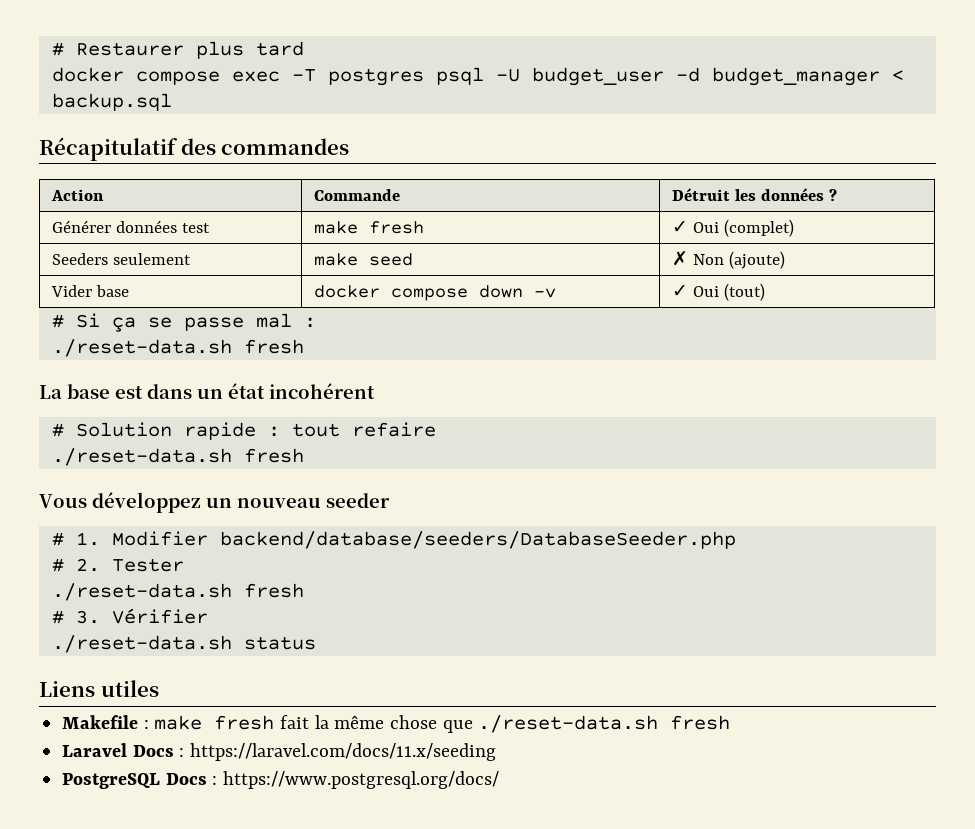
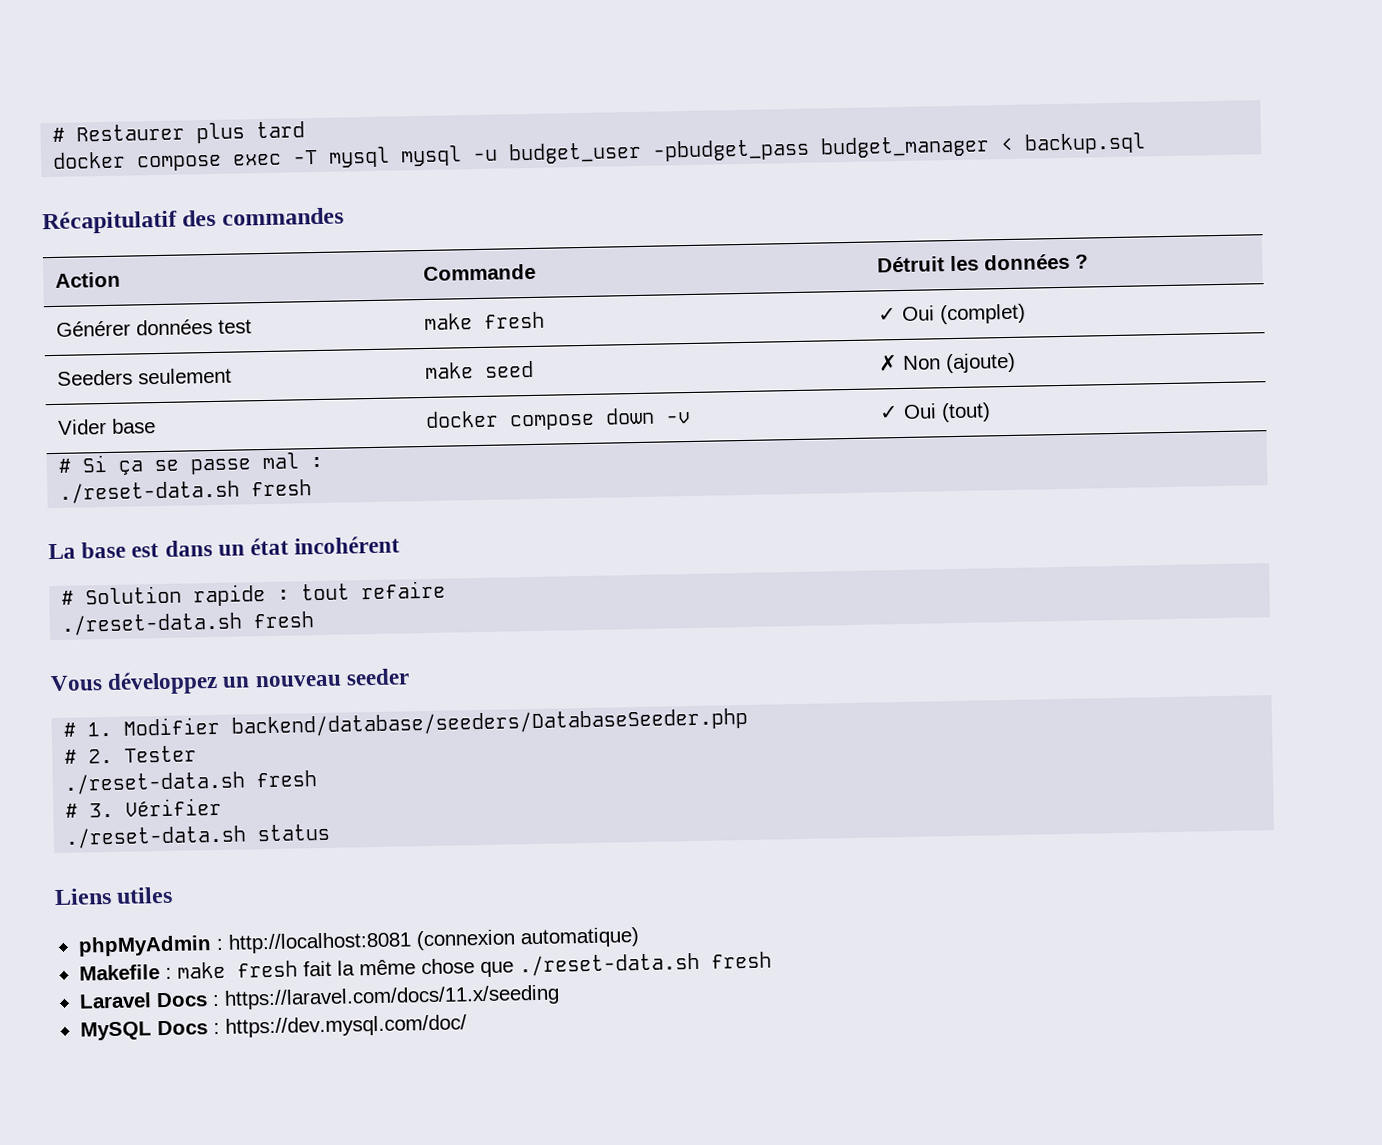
[327,67,700,86] postgres psql -U budget_user -d -> [328,138,811,168] mysql mysql -u budget_user -pbudget_pass
(159, 688) none -> [77,927,640,957] // phpMyAdmin : http://localhost:8081 (connexion automatique)
[62,771,500,789] PostgreSQL Docs : https://www.postgresql.org/docs/ -> [79,1014,467,1041] MySQL Docs : https://dev.mysql.com/doc/

